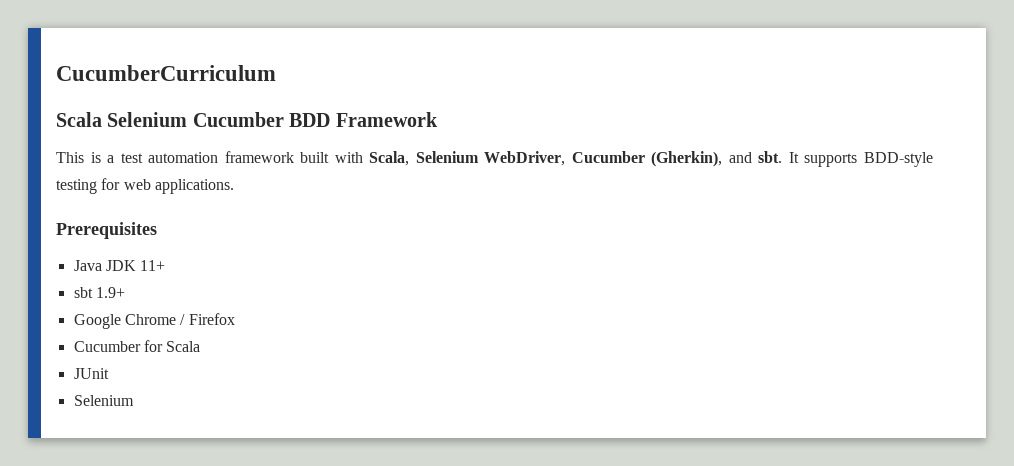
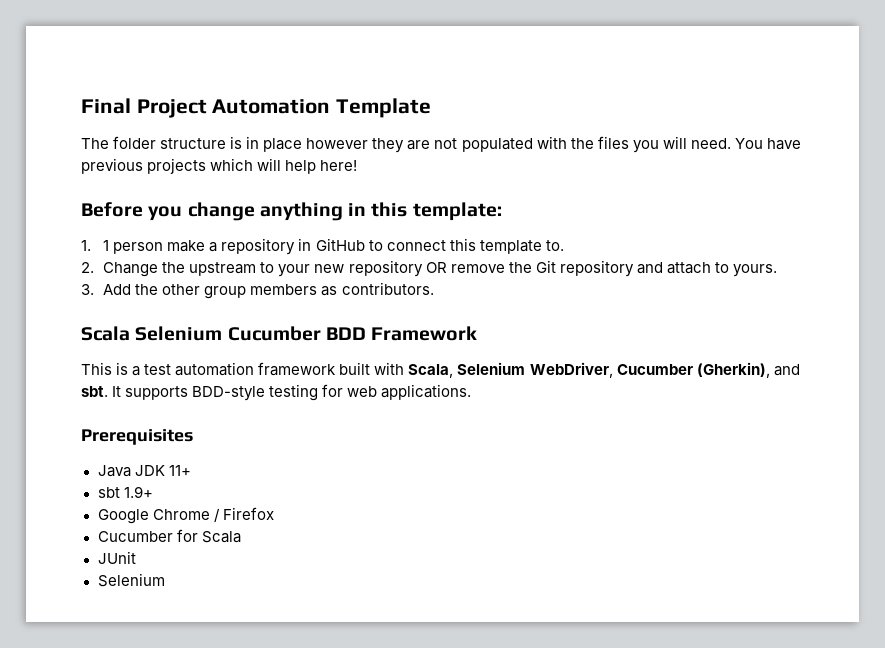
[56,65,276,81] CucumberCurriculum -> [81,98,432,118] [81,136,801,153] [81,158,358,174] [81,202,502,221] [81,238,564,255] [81,260,777,277] [81,282,434,299] Final Project Automation Template // The folder structure is in place however they are not populated with the files you will need. You have previous projects which will help here! // Before you change anything in this template: // 1. 1 person make a repository in GitHub to connect this template to. // 2. Change the upstream to your new repository OR remove the Git repository and attach to yours. // 3. Add the other group members as contributors.

